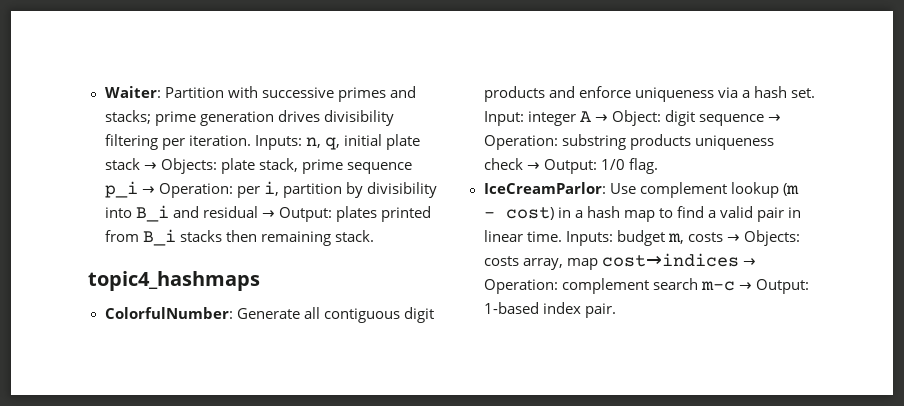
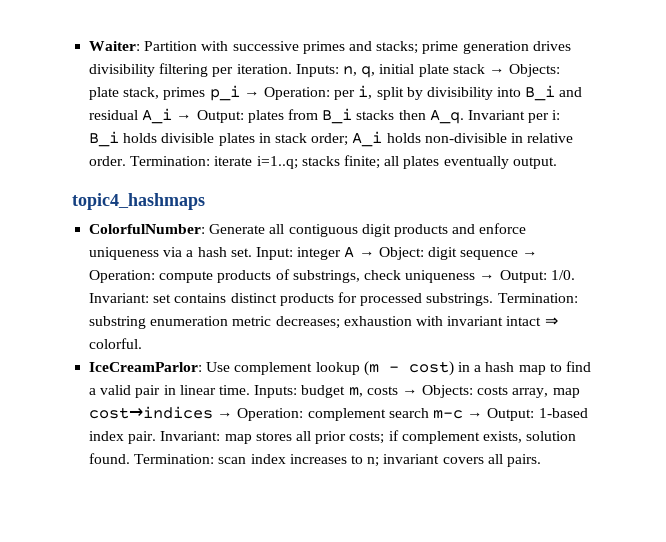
[301,159,412,174] prime sequence -> [163,87,206,100] primes
[282,183,342,198] partition -> [376,87,404,100] split
(258, 212) none -> [142,108,173,124] A_i
[380,206,431,222] printed -> (284, 116) none
[260,230,374,246] remaining stack. -> [429,109,561,124] [89,131,574,147] [89,155,557,169] A_q. Invariant per i: B_i holds divisible plates in stack order; A_i holds non-divisible in relative order. Termination: iterate i=1..q; stacks finite; all plates eventually output.
[561,134,774,150] [483,158,658,174] substring products uniqueness check → Output: 1/0 flag. -> [159,269,575,283] [89,292,578,306] [89,316,558,329] [89,338,143,349] compute products of substrings, check uniqueness → Output: 1/0. Invariant: set contains distinct products for processed substrings. Termination: substring enumeration metric decreases; exhaustion with invariant intact ⇒ colorful.
(616, 310) none -> [160,430,577,444] [89,453,541,467] Invariant: map stores all prior costs; if complement exists, solution found. Termination: scan index increases to n; invariant covers all pairs.

